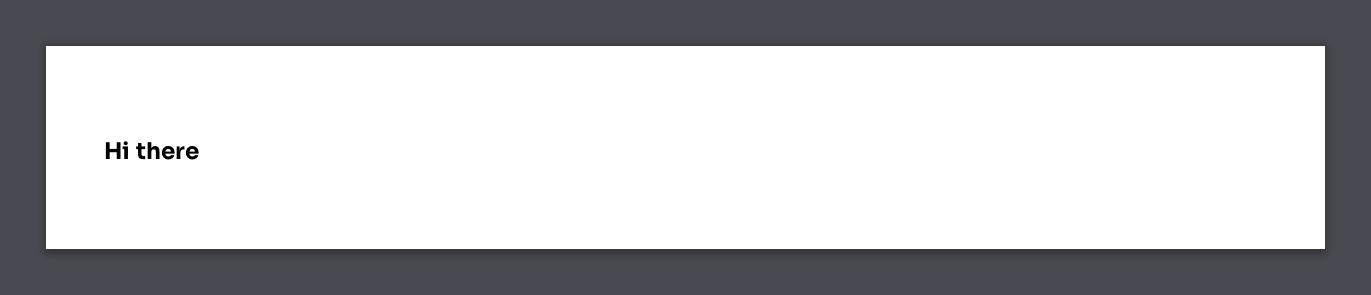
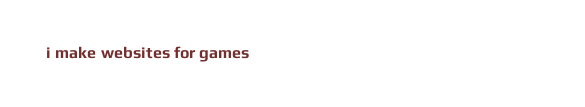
[104,141,200,160] Hi there -> [46,46,250,62] i make websites for games

